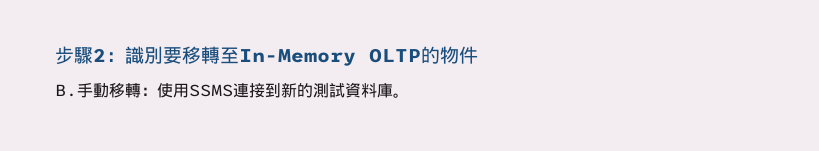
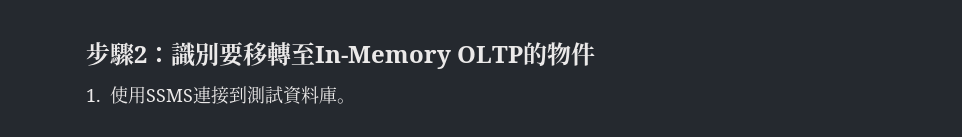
[55,83,157,98] B.手動移轉： -> [86,89,101,102] 1.
[281,82,313,98] 新的 -> (247, 95) none

